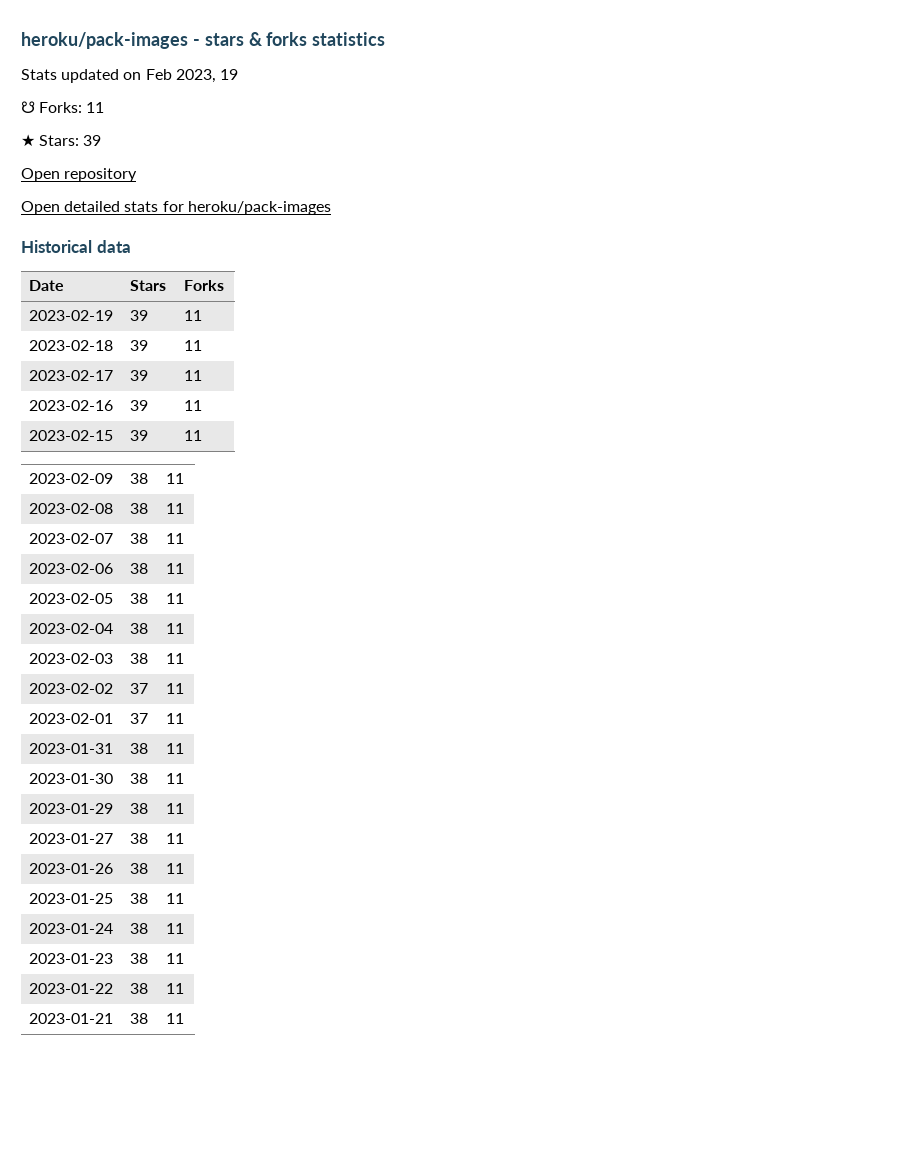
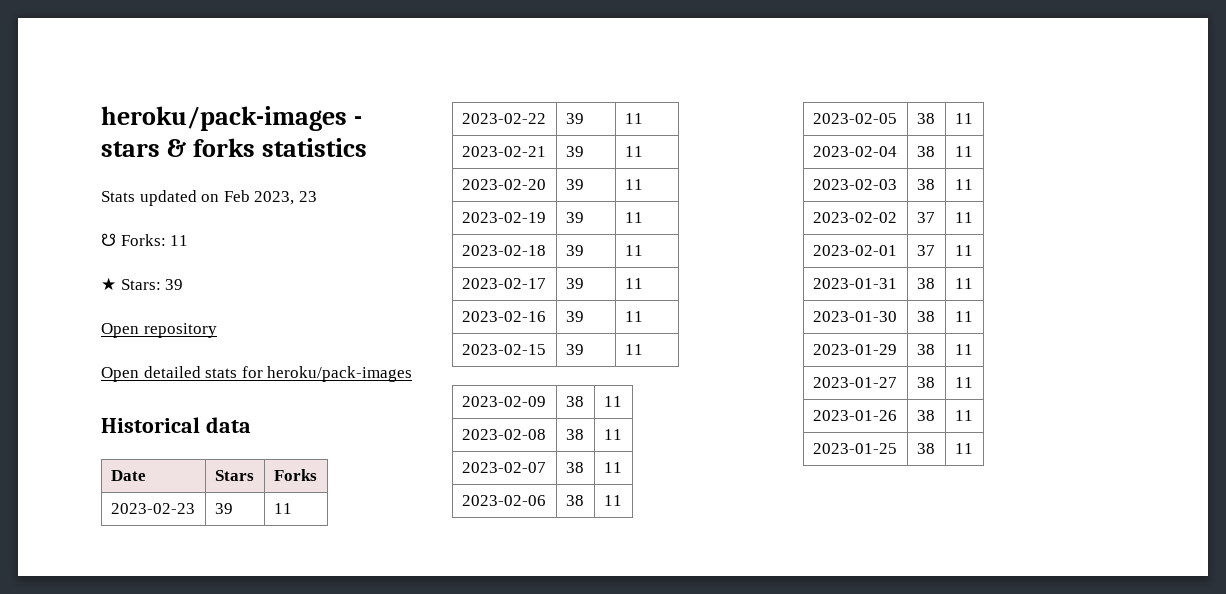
[219,69,238,80] 19 -> [298,191,317,202] 23
(225, 285) none -> [110,503,195,514] [214,503,233,514] [273,503,292,514] [461,113,546,124] [565,113,584,124] [624,113,643,124] [461,146,546,157] [565,146,584,157] [624,146,643,157] [461,179,546,190] [565,179,584,190] [624,179,643,190] // 2023-02-23 | 39 | 11 // 2023-02-22 | 39 | 11 // 2023-02-21 | 39 | 11 // 2023-02-20 | 39 | 11
[29,923,114,934] [130,923,149,934] [166,923,185,934] [29,953,114,964] [130,953,149,964] [166,953,185,964] [29,983,114,994] [130,983,149,994] [166,983,185,994] [29,1013,114,1024] [130,1013,149,1024] [166,1013,185,1024] // 2023-01-24 | 38 | 11 // 2023-01-23 | 38 | 11 // 2023-01-22 | 38 | 11 // 2023-01-21 | 38 | 11 -> (973, 448) none

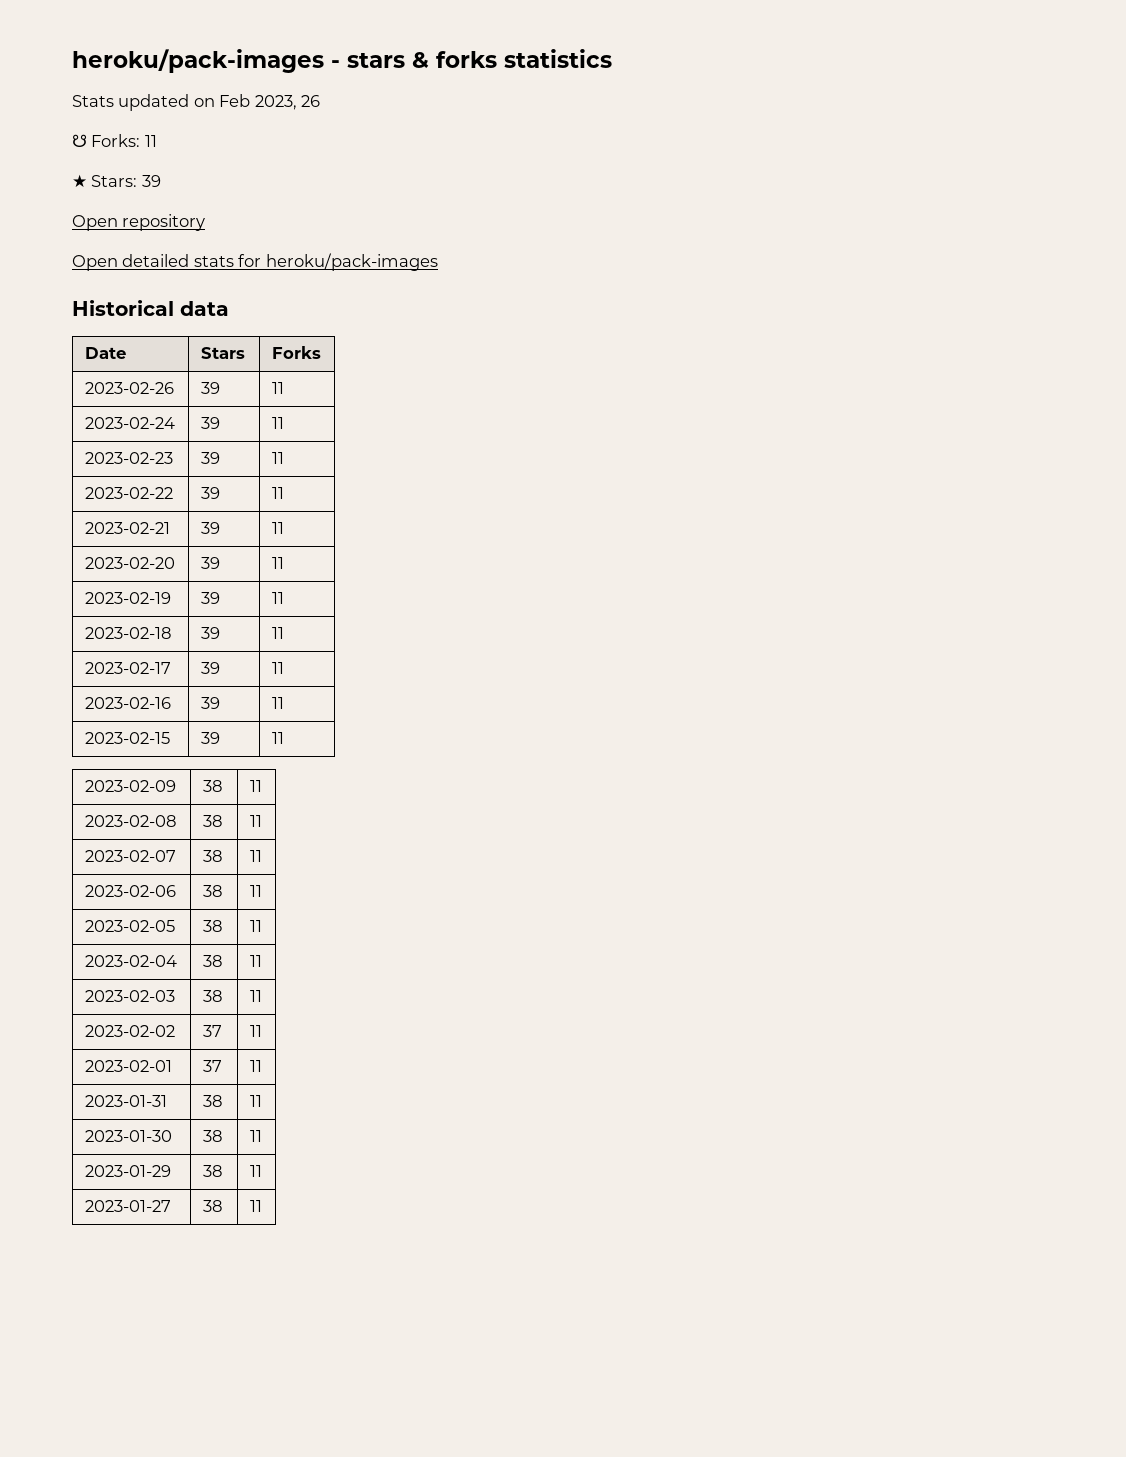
[298,191,317,202] 23 -> [301,95,321,107] 26
(317, 475) none -> [84,382,174,394] [200,382,220,394] [271,382,284,394] [84,417,175,429] [200,417,220,429] [271,417,284,429] // 2023-02-26 | 39 | 11 // 2023-02-24 | 39 | 11
[812,410,897,421] [916,410,935,421] [954,410,973,421] [812,443,897,454] [916,443,935,454] [954,443,973,454] // 2023-01-26 | 38 | 11 // 2023-01-25 | 38 | 11 -> (262, 1206) none

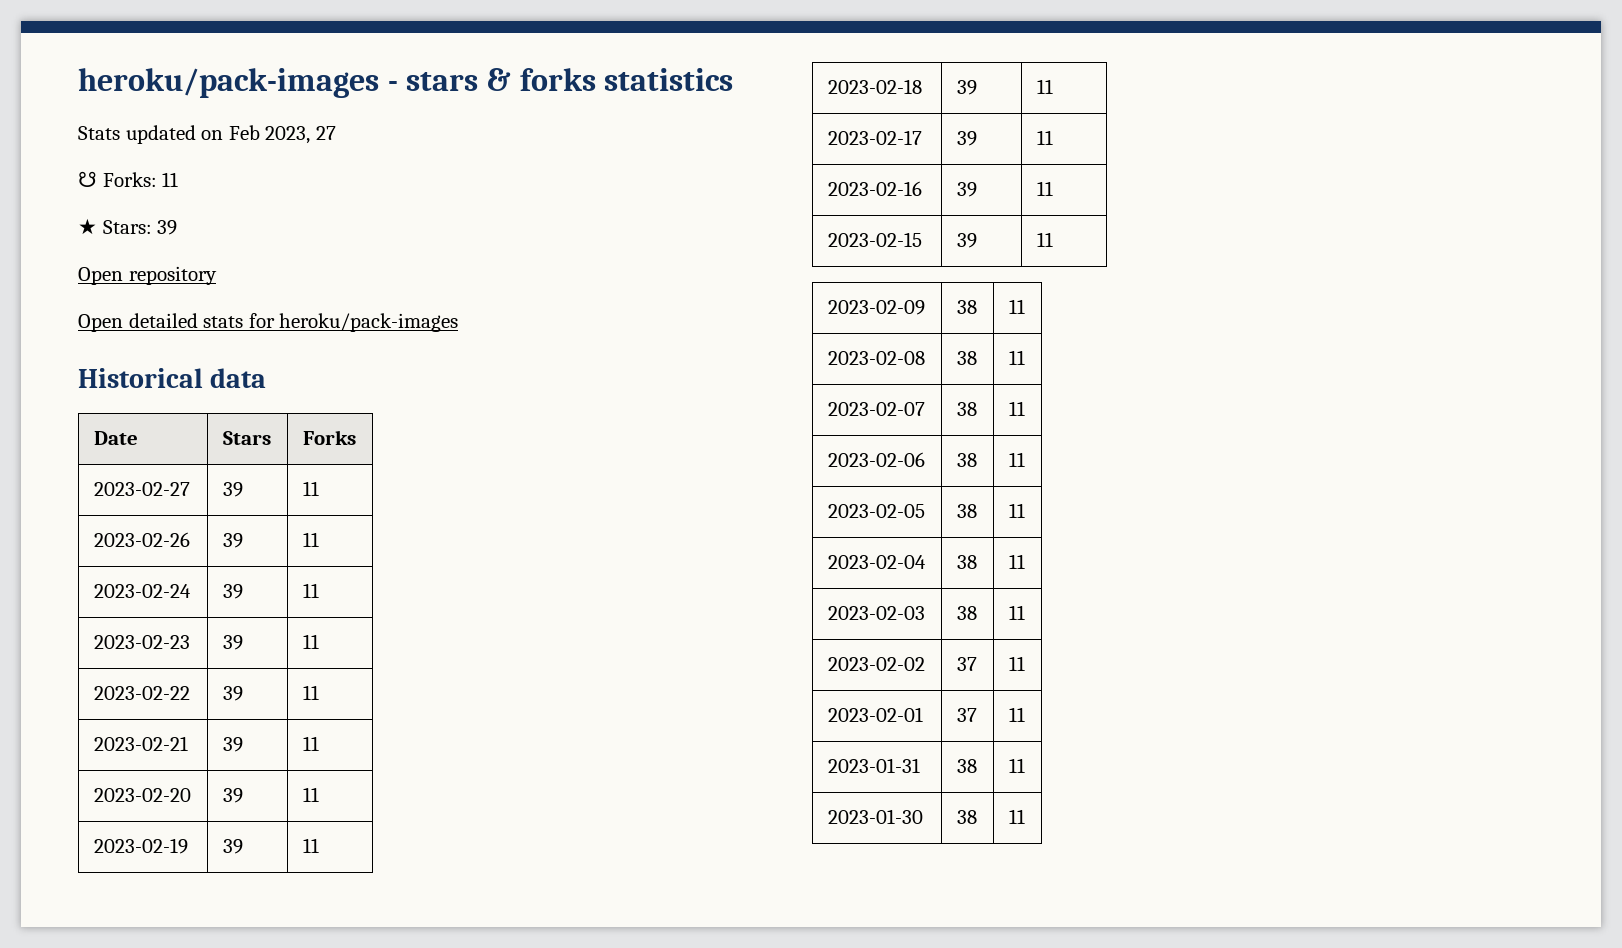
[301,95,321,107] 26 -> [315,126,336,140] 27
(321, 352) none -> [93,482,190,496] [222,482,243,497] [302,481,319,496] // 2023-02-27 | 39 | 11
[84,1165,171,1177] [202,1165,223,1177] [249,1165,262,1177] [84,1200,171,1212] [202,1200,223,1212] [249,1200,262,1212] // 2023-01-29 | 38 | 11 // 2023-01-27 | 38 | 11 -> (1025, 816) none

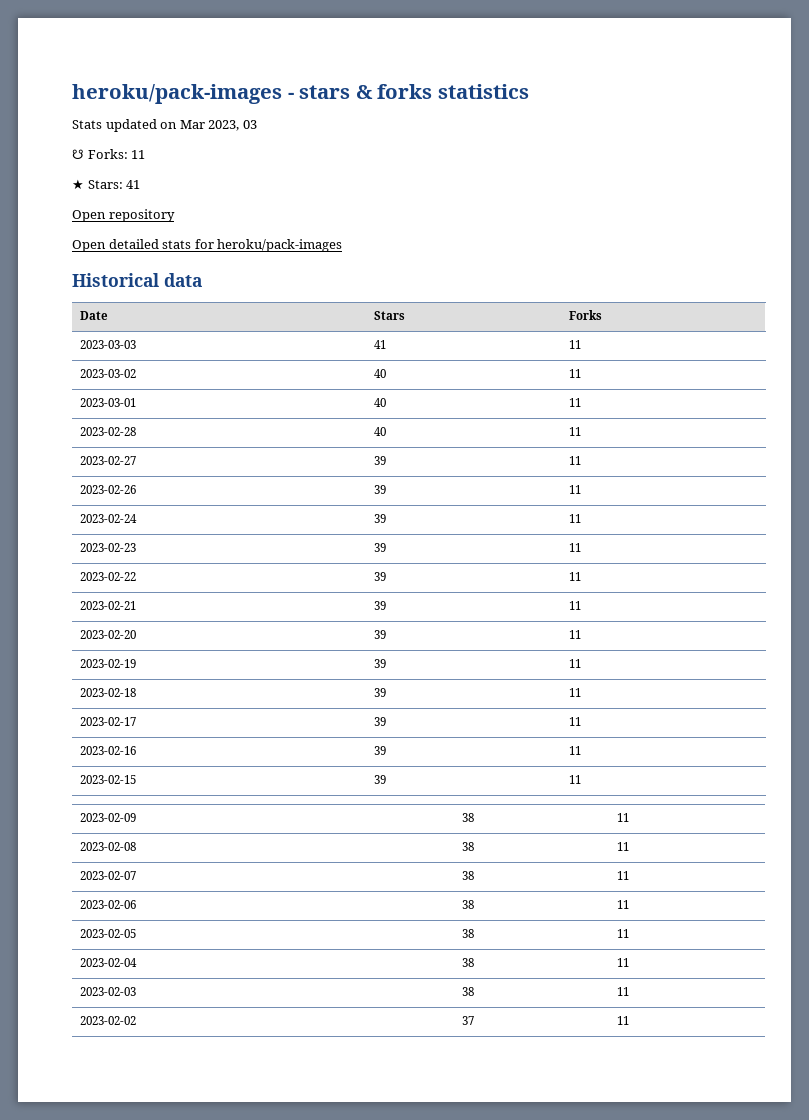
[228,125,336,144] Feb 2023, 27 -> [179,120,257,131] Mar 2023, 03
[157,220,178,235] 39 -> [126,180,141,189] 41
(356, 437) none -> [80,340,137,349] [374,340,387,349] [569,340,582,349] [80,369,137,378] [374,369,387,378] [569,369,582,378] [80,398,137,407] [374,398,387,407] [569,398,582,407] [80,427,137,436] [374,427,387,436] [569,427,582,436] // 2023-03-03 | 41 | 11 // 2023-03-02 | 40 | 11 // 2023-03-01 | 40 | 11 // 2023-02-28 | 40 | 11
[827,707,923,722] [956,708,977,722] [1008,707,1025,722] [827,758,920,773] [956,759,977,773] [1008,758,1025,773] [827,809,923,824] [956,810,977,824] [1008,809,1025,824] // 2023-02-01 | 37 | 11 // 2023-01-31 | 38 | 11 // 2023-01-30 | 38 | 11 -> (630, 1020) none

